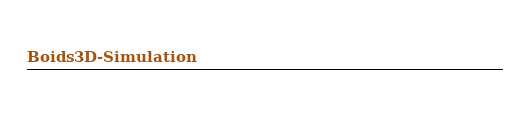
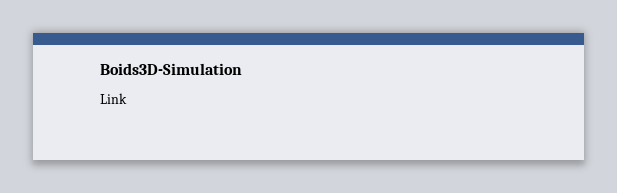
(197, 56) none -> [100,93,127,104] // Link

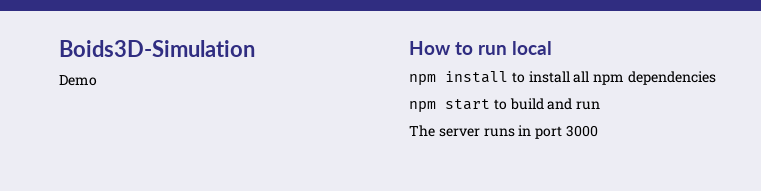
[100,93,127,104] Link -> [59,75,97,86] [409,41,553,55] [409,71,716,85] [409,98,601,112] [409,125,598,139] Demo // How to run local // npm install to install all npm dependencies // npm start to build and run // The server runs in port 3000

